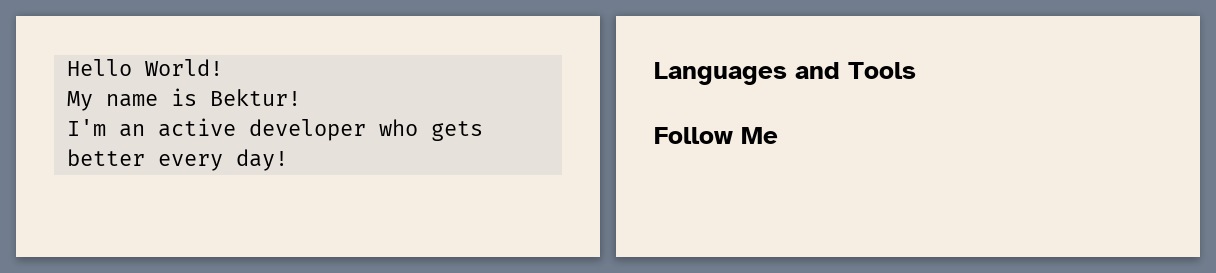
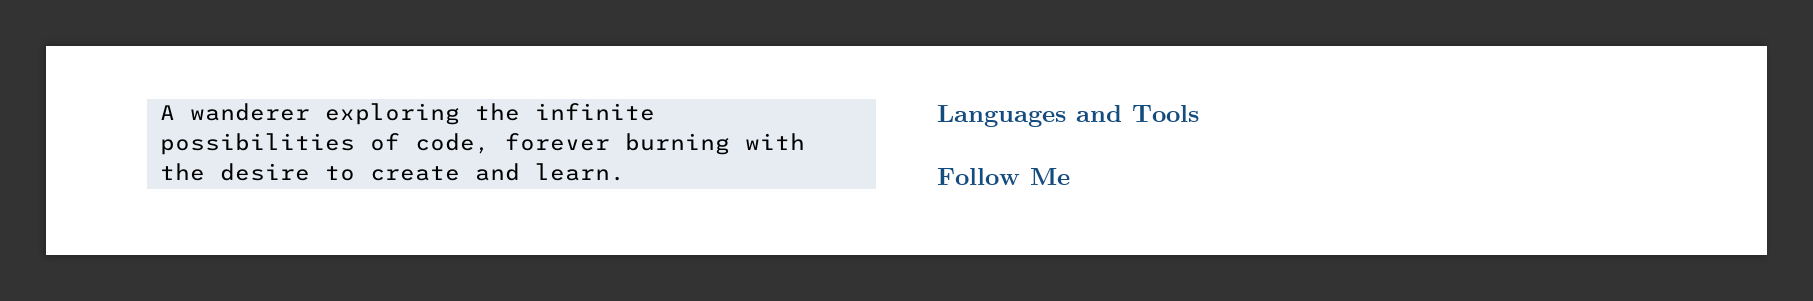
[67,59,224,76] [67,88,302,111] [67,118,484,141] [67,149,289,171] Hello World! // My name is Bektur! // I'm an active developer who gets better every day! -> [159,103,655,125] [159,133,805,155] [159,163,625,181] A wanderer exploring the infinite possibilities of code, forever burning with the desire to create and learn.

